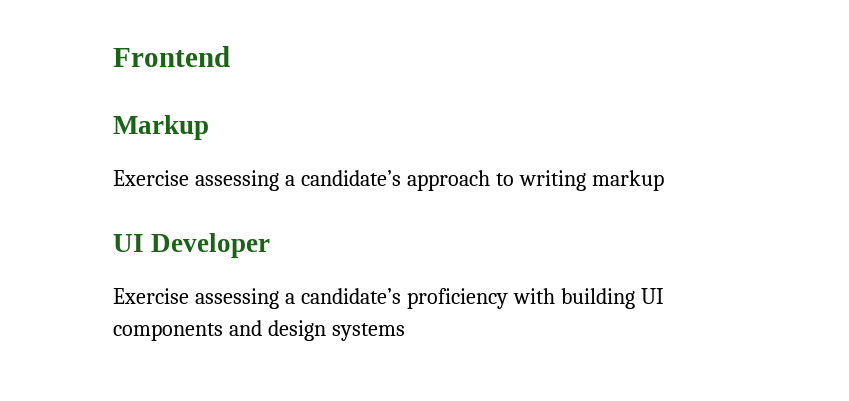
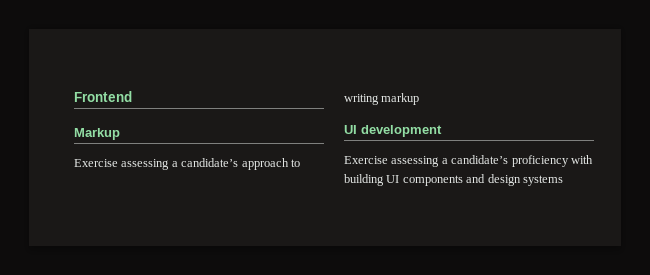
[151,233,271,258] Developer -> [361,125,442,137] development

